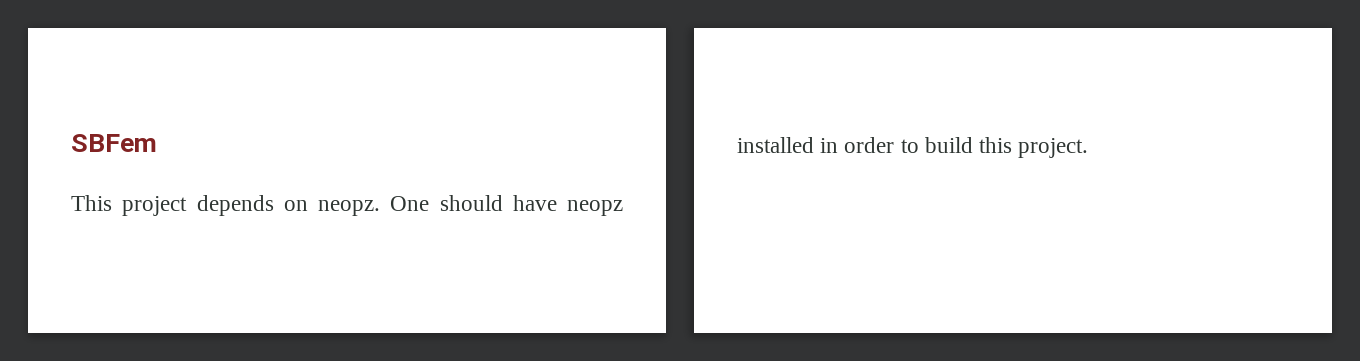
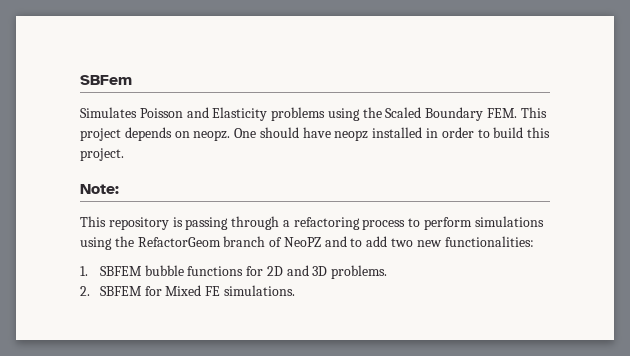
(157, 143) none -> [80,107,518,121] Simulates Poisson and Elasticity problems using the Scaled Boundary FEM.
(1089, 148) none -> [80,184,119,194] [80,216,544,230] [80,236,534,250] [80,265,388,279] [80,285,295,296] // Note: // This repository is passing through a refactoring process to perform simulations using the RefactorGeom branch of NeoPZ and to add two new functionalities: // 1. SBFEM bubble functions for 2D and 3D problems. // 2. SBFEM for Mixed FE simulations.

